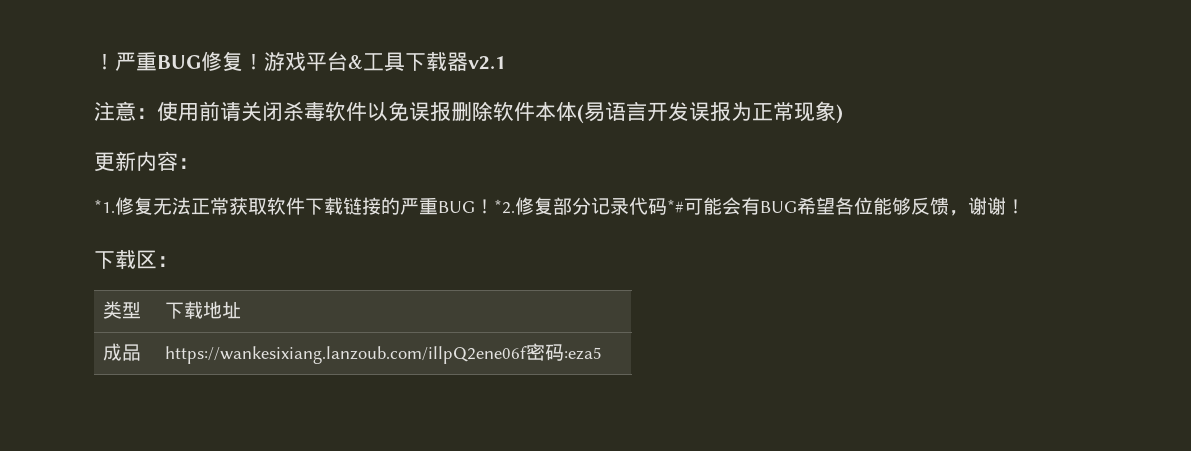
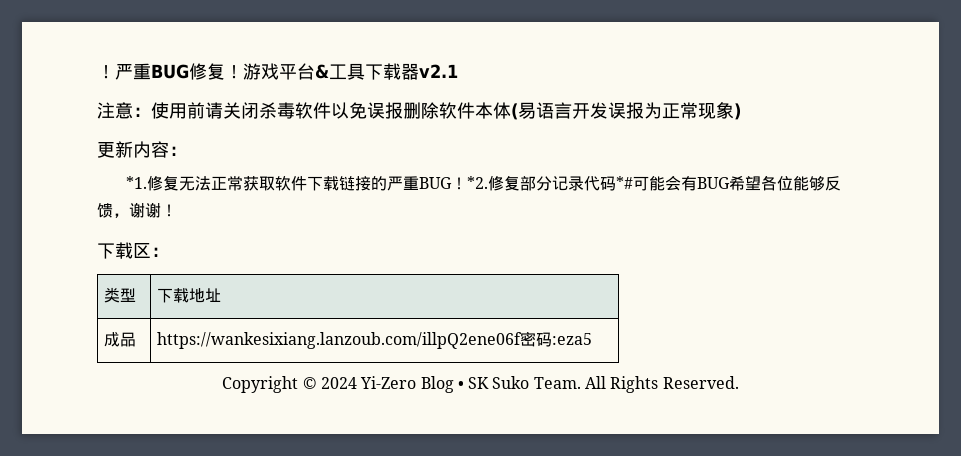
(602, 353) none -> [222,376,739,393] // Copyright © 2024 Yi-Zero Blog • SK Suko Team. All Rights Reserved.

